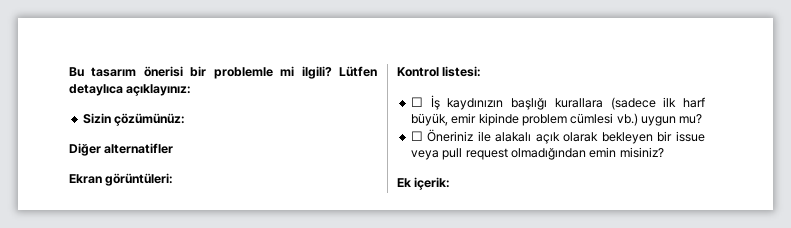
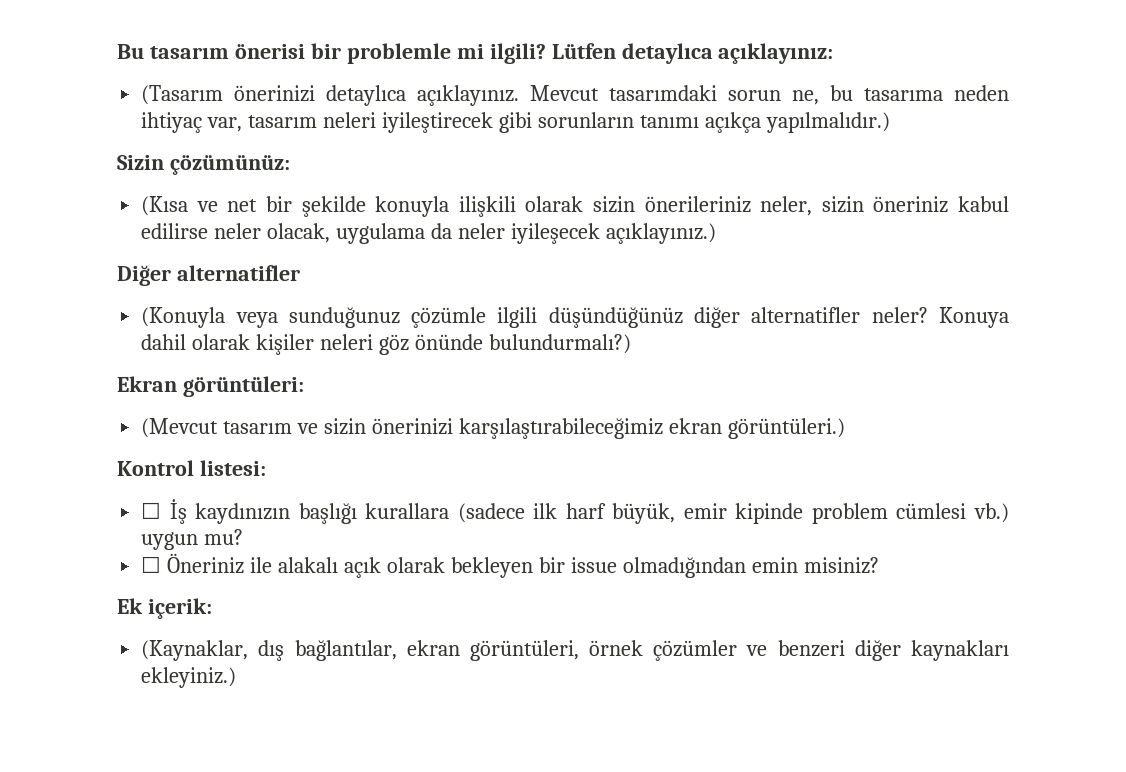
[82,113,186,126] [69,143,174,156] [69,173,174,186] Sizin çözümünüz: // Diğer alternatifler // Ekran görüntüleri: -> [141,85,1010,106] [141,112,890,133] [117,155,290,175] [141,196,1010,217] [141,223,716,244] [117,265,300,286] [141,307,1010,328] [141,334,631,355] [117,376,304,397] [141,418,845,439] (Tasarım önerinizi detaylıca açıklayınız. Mevcut tasarımdaki sorun ne, bu tasarıma neden ihtiyaç var, tasarım neleri iyileştirecek gibi sorunların tanımı açıkça yapılmalıdır.) // Sizin çözümünüz: // (Kısa ve net bir şekilde konuyla ilişkili olarak sizin önerileriniz neler, sizin öneriniz kabul edilirse neler olacak, uygulama da neler iyileşecek açıklayınız.) // Diğer alternatifler // (Konuyla veya sunduğunuz çözümle ilgili düşündüğünüz diğer alternatifler neler? Konuya dahil olarak kişiler neleri göz önünde bulundurmalı?) // Ekran görüntüleri: // (Mevcut tasarım ve sizin önerinizi karşılaştırabileceğimiz ekran görüntüleri.)
[410,148,508,160] veya pull request -> (617, 565) none
(451, 183) none -> [141,640,1009,661] [141,667,237,688] // (Kaynaklar, dış bağlantılar, ekran görüntüleri, örnek çözümler ve benzeri diğer kaynakları ekleyiniz.)

